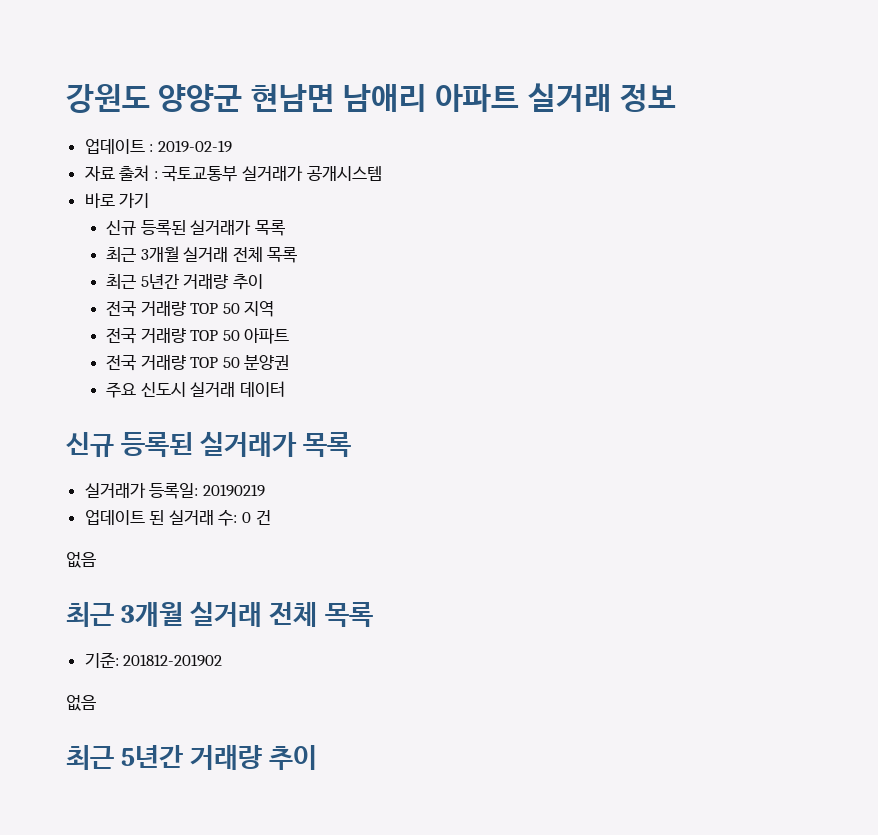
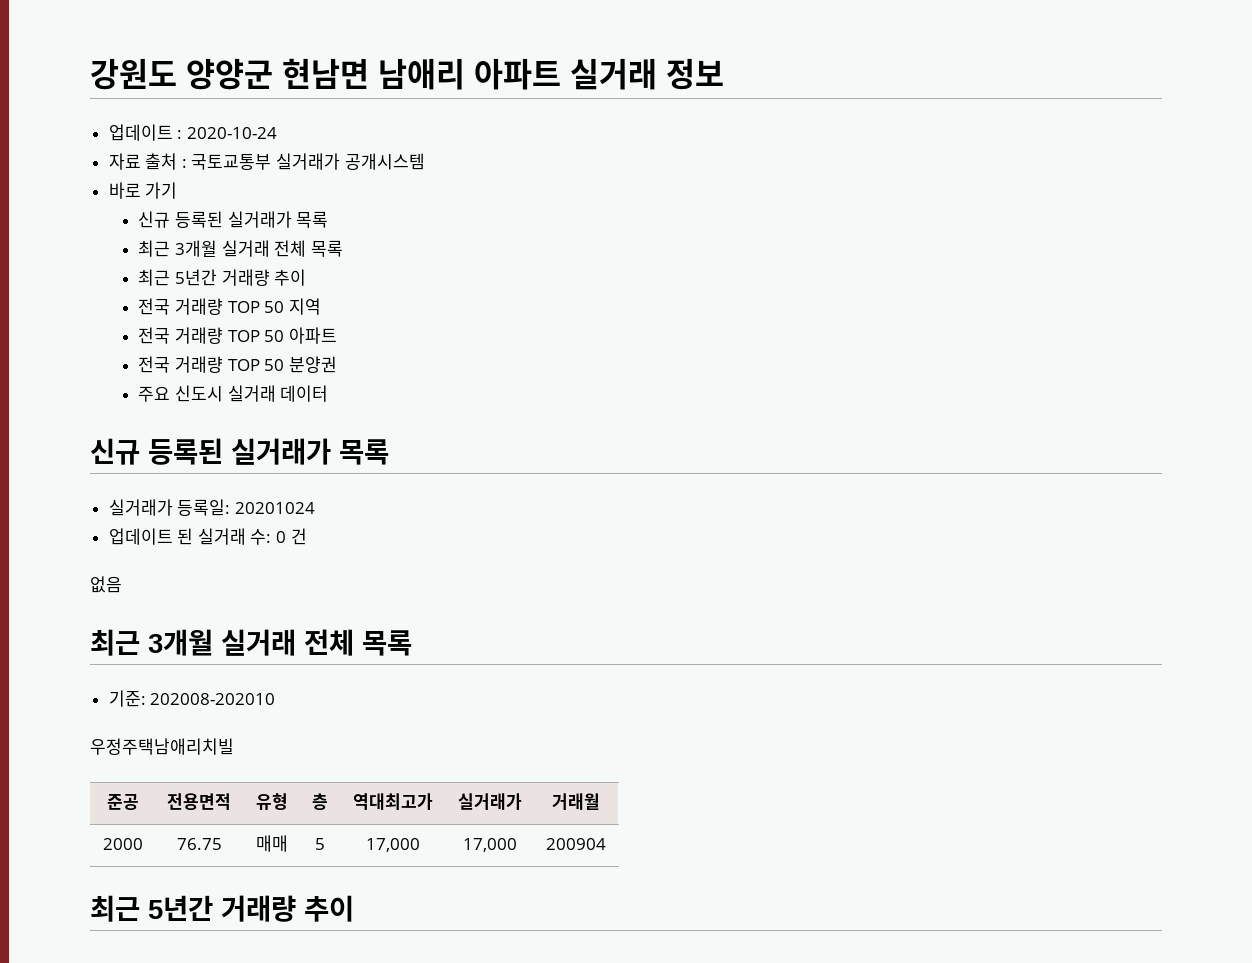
[157,140,232,153] 2019-02-19 -> [186,127,277,139] 2020-10-24
[202,484,265,497] 20190219 -> [234,502,315,514] 20201024
[123,654,223,667] [66,695,96,711] 201812-201902 // 없음 -> [150,693,276,705] [90,738,234,755] [106,794,139,810] [167,793,231,810] [255,793,288,810] [312,793,328,810] [353,793,433,810] [457,793,522,810] [552,793,600,810] [102,838,143,850] [176,838,222,850] [255,835,288,852] [315,838,325,850] [366,838,420,852] [462,838,517,852] [546,838,606,850] 202008-202010 // 우정주택남애리치빌 // 준공 | 전용면적 | 유형 | 층 | 역대최고가 | 실거래가 | 거래월 // 2000 | 76.75 | 매매 | 5 | 17,000 | 17,000 | 200904

